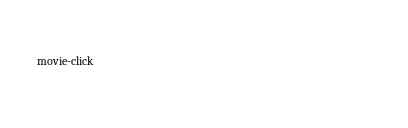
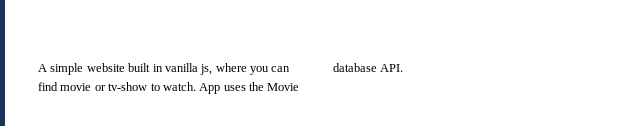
[37,56,94,65] movie-click -> [38,63,291,75] [38,82,300,94] [333,63,404,72] A simple website built in vanilla js, where you can find movie or tv-show to watch. App uses the Movie database API.

